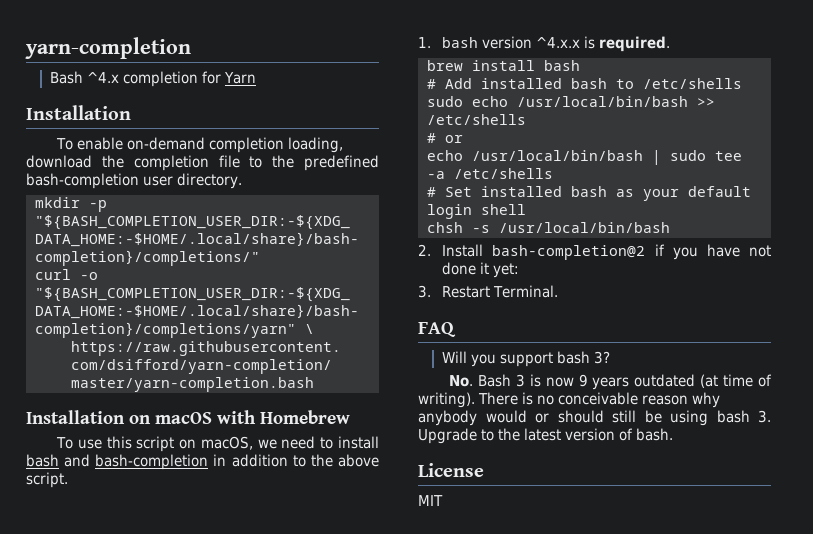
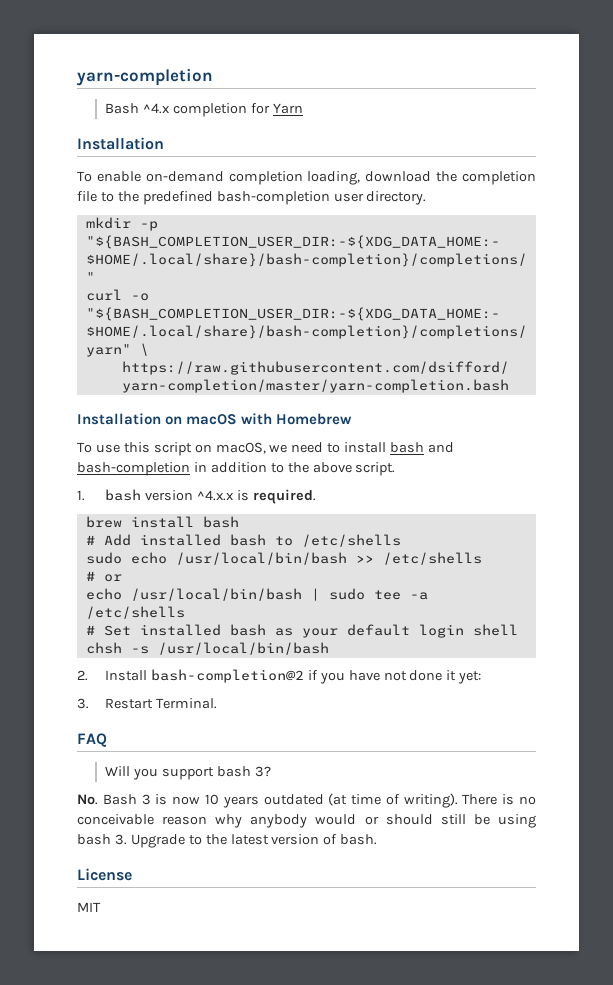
[578,374,588,387] 9 -> [204,794,219,805] 10

